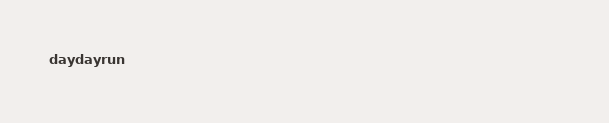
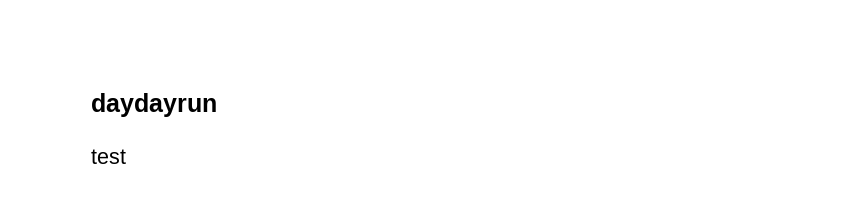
(125, 60) none -> [91,149,126,164] // test

